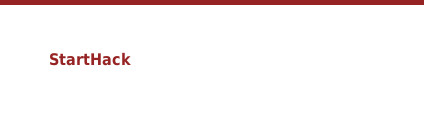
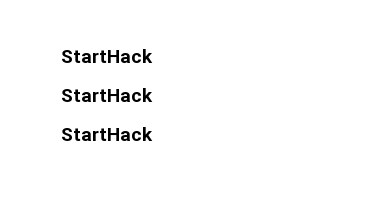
[49,52,131,66] StartHack -> [61,49,153,63] [61,88,153,102] [61,127,153,141] StartHack // StartHack // StartHack

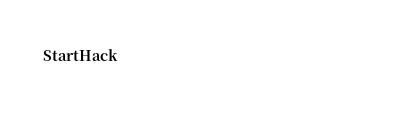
[61,49,153,63] [61,88,153,102] [61,127,153,141] StartHack // StartHack // StartHack -> [43,49,118,61] StartHack

